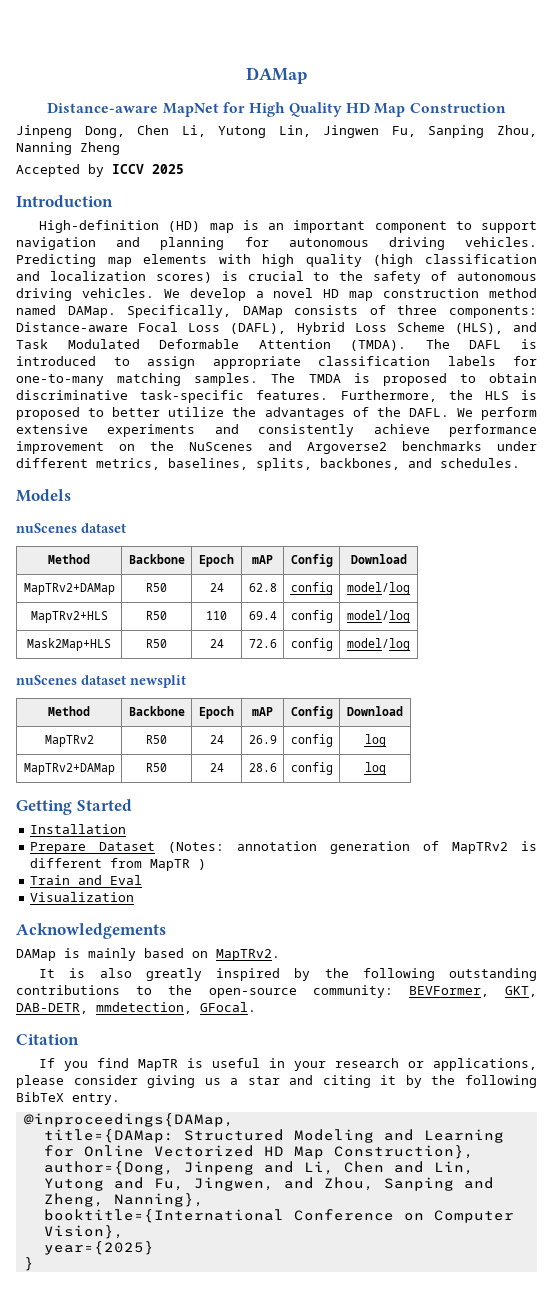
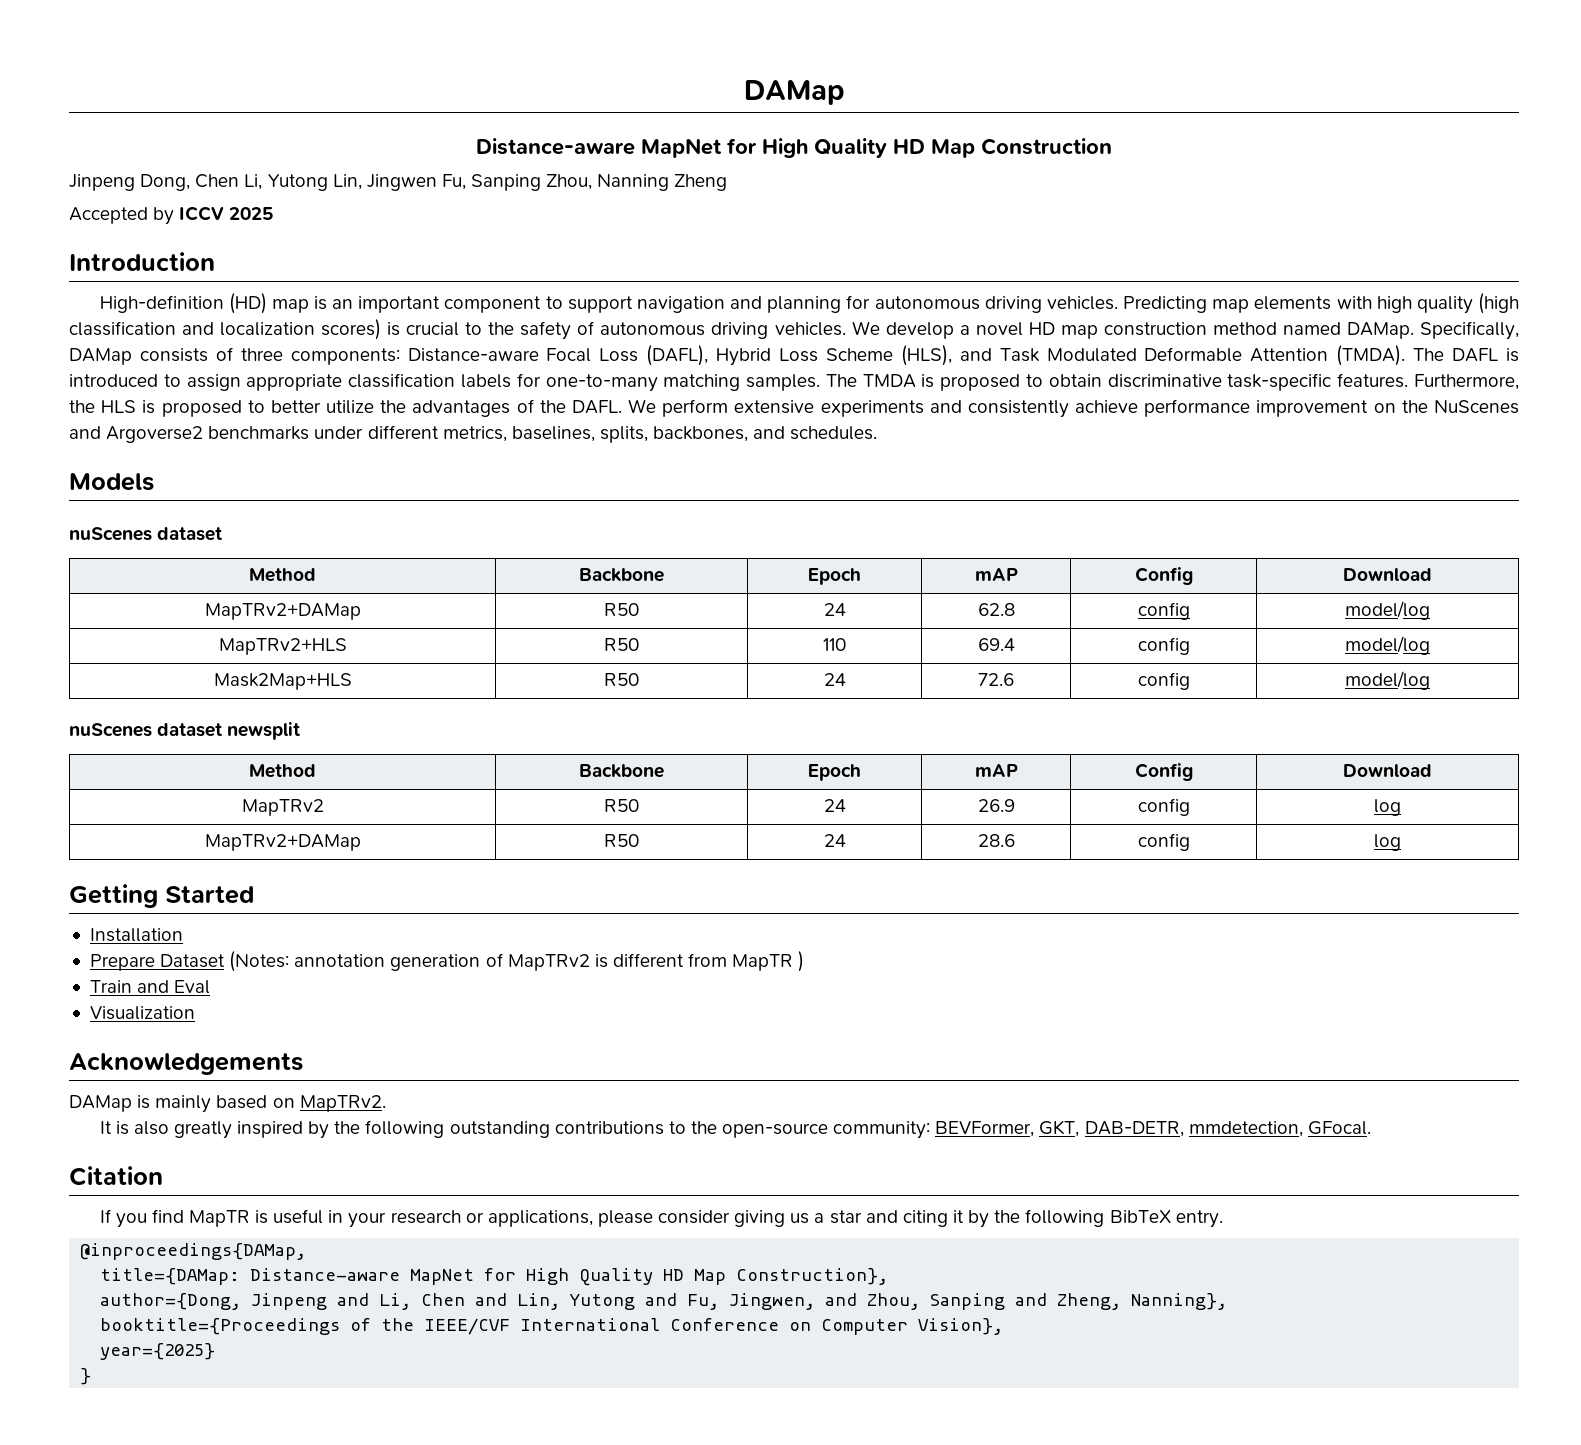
[183,1129,504,1143] [43,1145,254,1157] Structured Modeling and Learning for Online Vectorized -> [250,1268,654,1286] Distance-aware MapNet for High Quality
[43,1209,284,1223] booktitle={International -> [100,1318,661,1335] booktitle={Proceedings of the IEEE/CVF International

